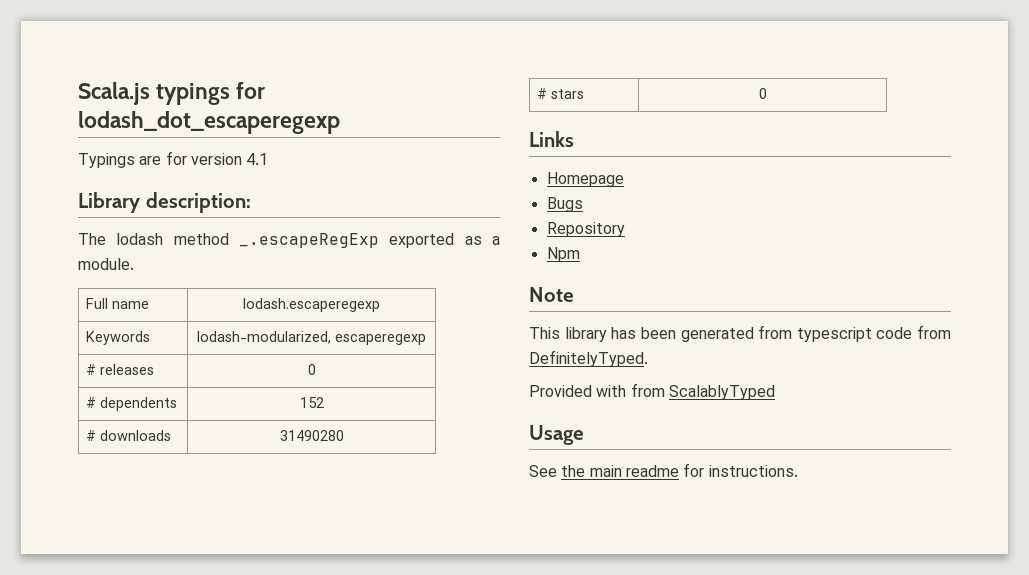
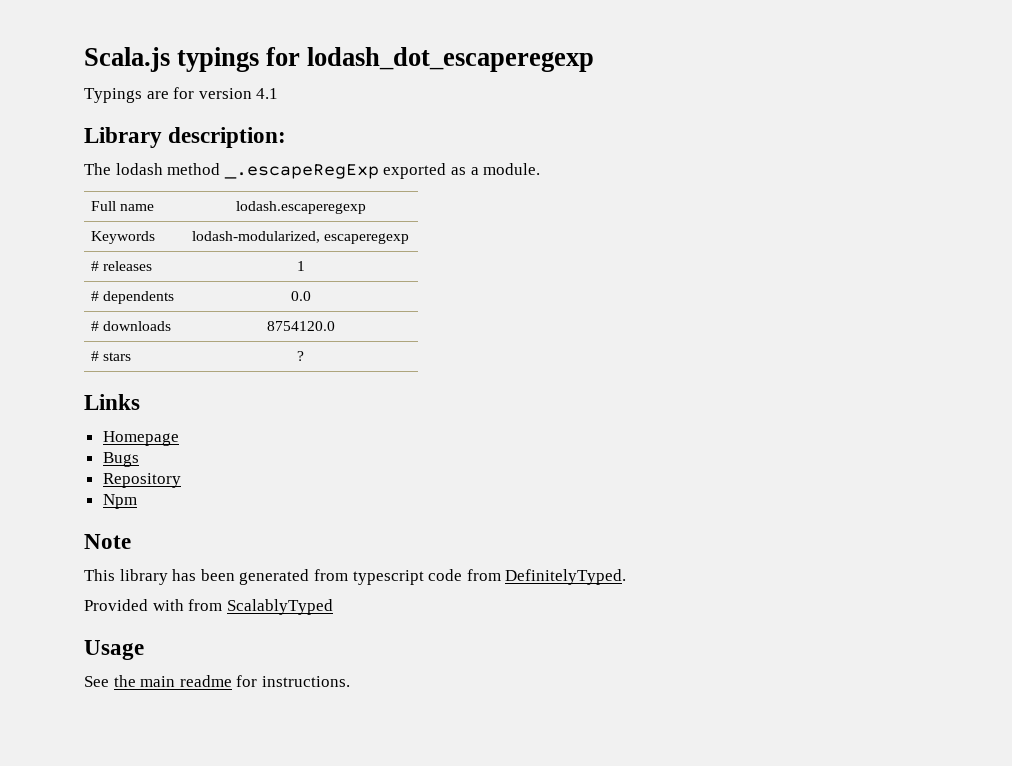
[307,364,316,375] 0 -> [296,261,305,271] 1
[299,397,324,408] 152 -> [290,291,311,301] 0.0
[279,430,344,441] 31490280 -> [266,321,335,331] 8754120.0
[758,88,767,99] 0 -> [297,351,304,361] ?

